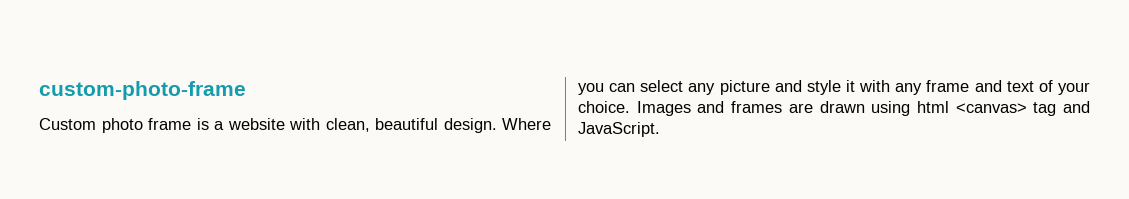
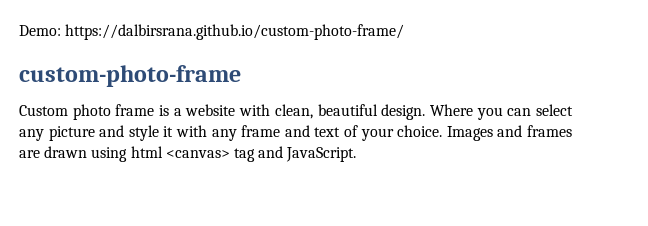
(39, 90) none -> [19,24,405,40] Demo: https://dalbirsrana.github.io/custom-photo-frame/ //

